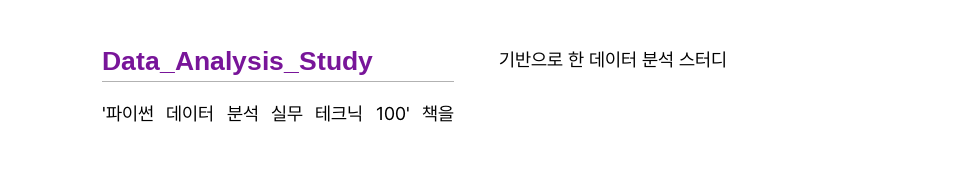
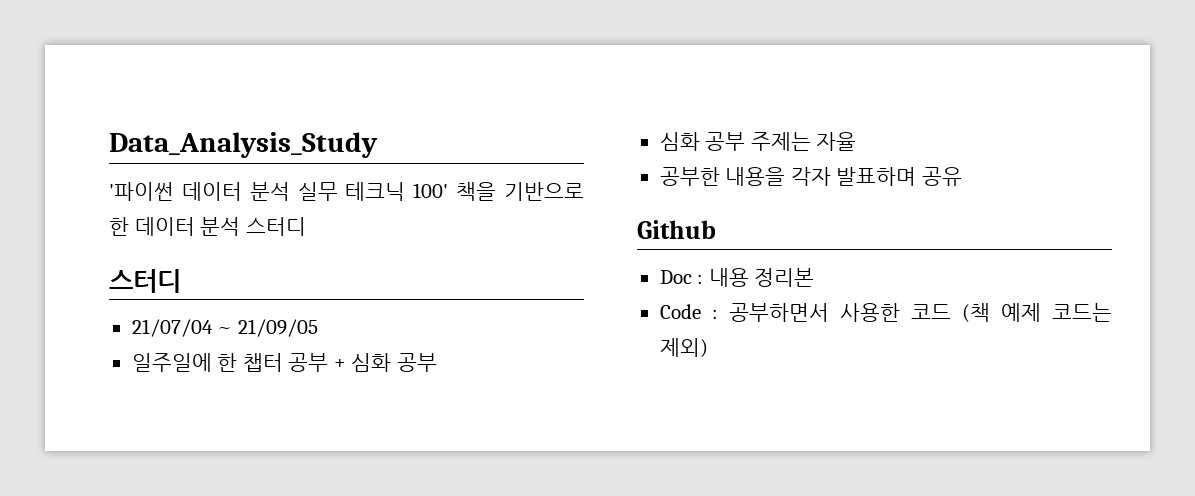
(727, 59) none -> [109,269,181,293] [131,319,318,337] [131,353,437,372] [659,132,857,151] [659,167,962,186] [637,220,716,239] [659,268,815,287] [659,303,1112,323] [659,338,708,358] // 스터디 // 21/07/04 ~ 21/09/05 // 일주일에 한 챕터 공부 + 심화 공부 // 심화 공부 주제는 자율 // 공부한 내용을 각자 발표하며 공유 // Github // Doc : 내용 정리본 // Code : 공부하면서 사용한 코드 (책 예제 코드는 제외)

